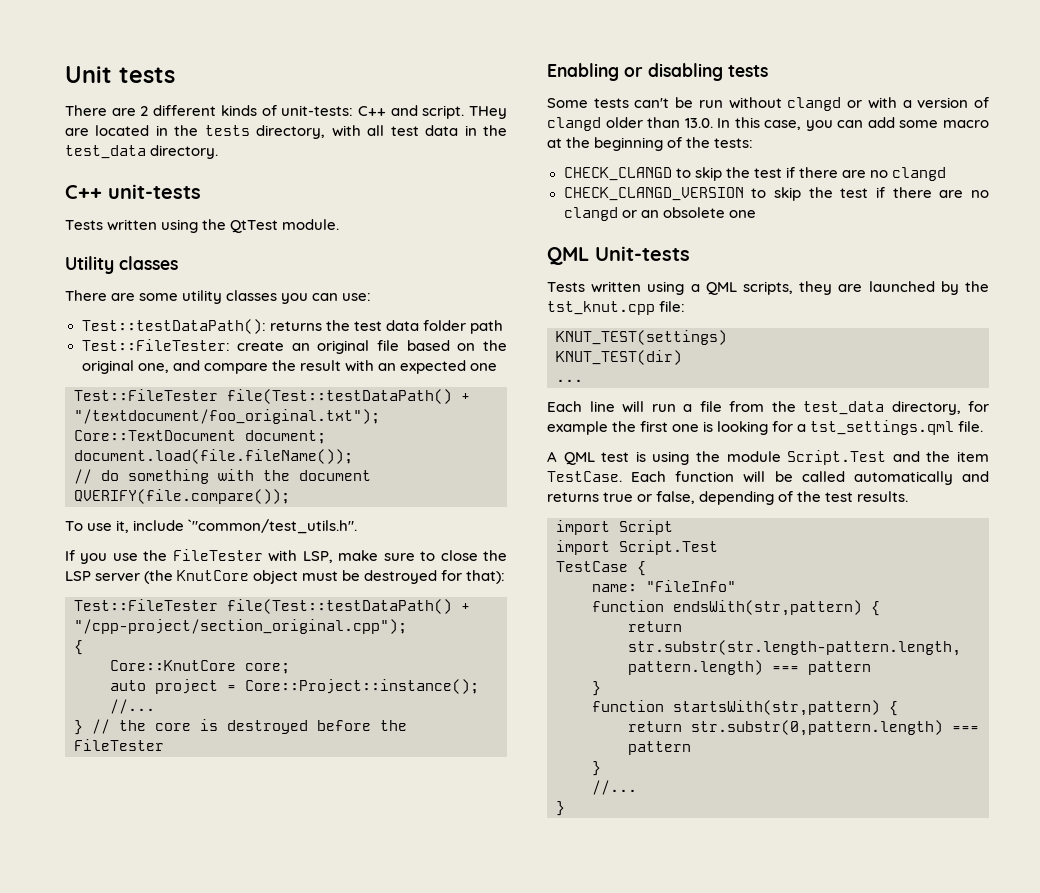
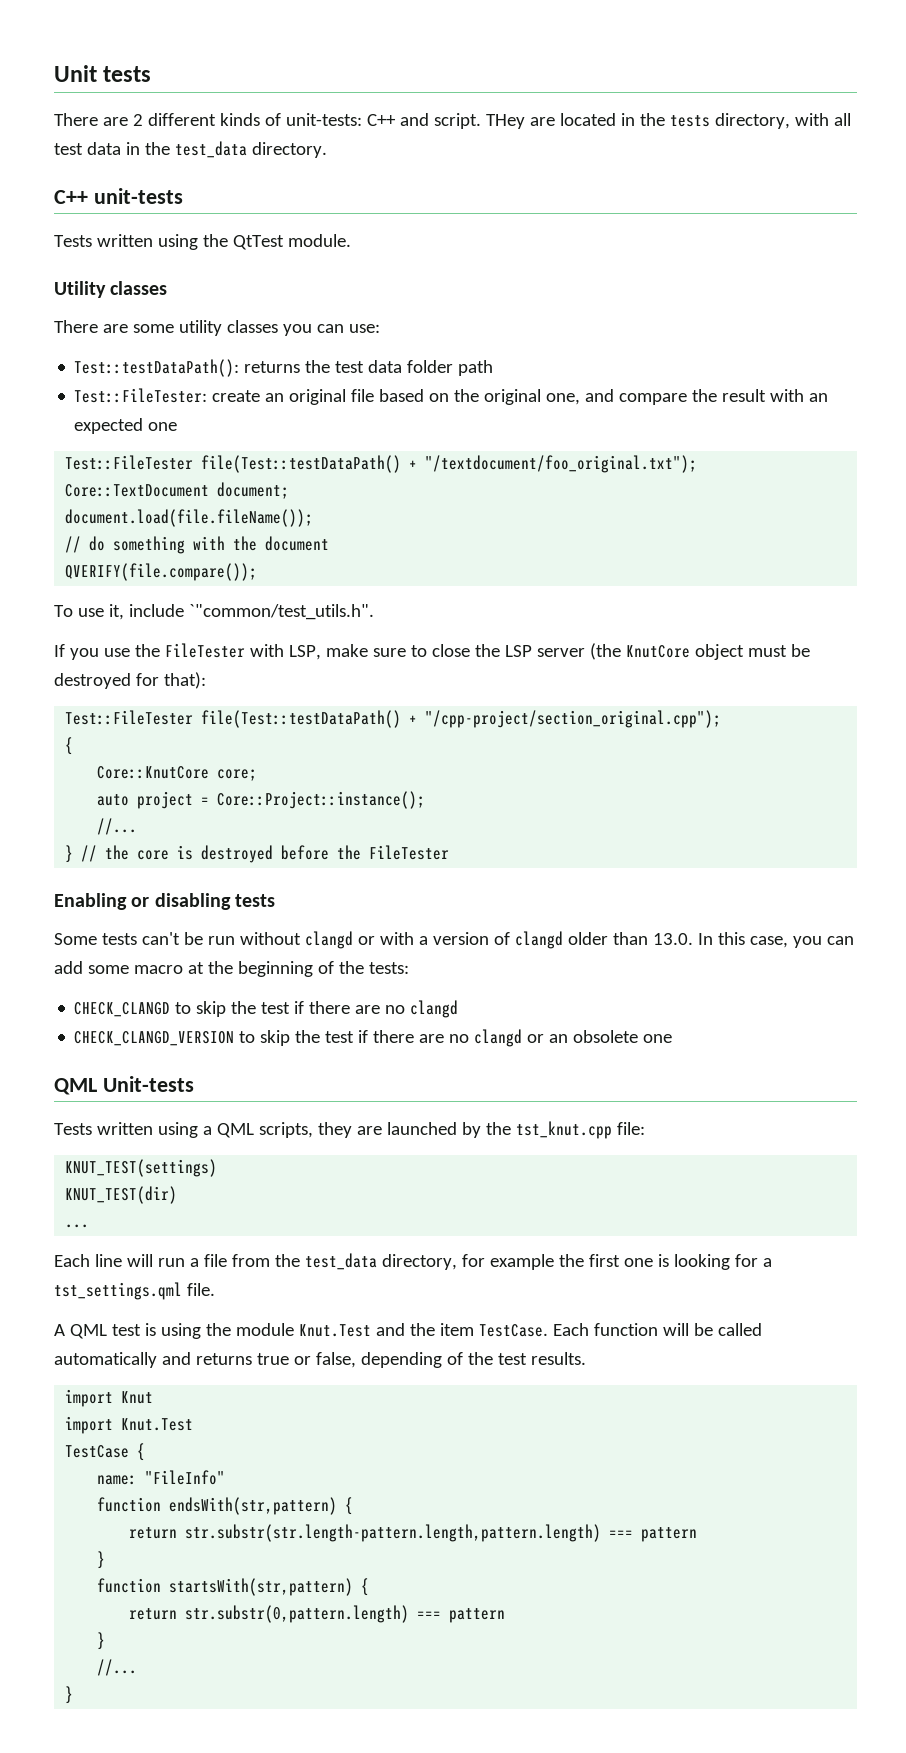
[787,450,887,465] Script.Test -> [298,1324,371,1337] Knut.Test
[619,520,673,535] [556,540,718,555] Script // import Script.Test -> [121,1391,154,1404] [65,1416,194,1434] Knut // import Knut.Test

